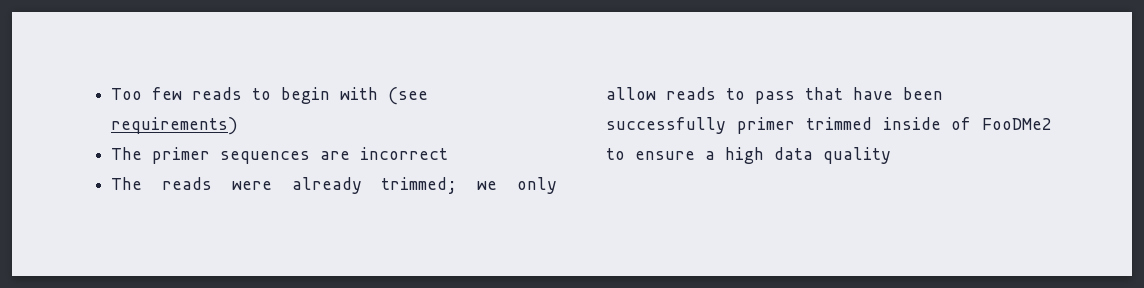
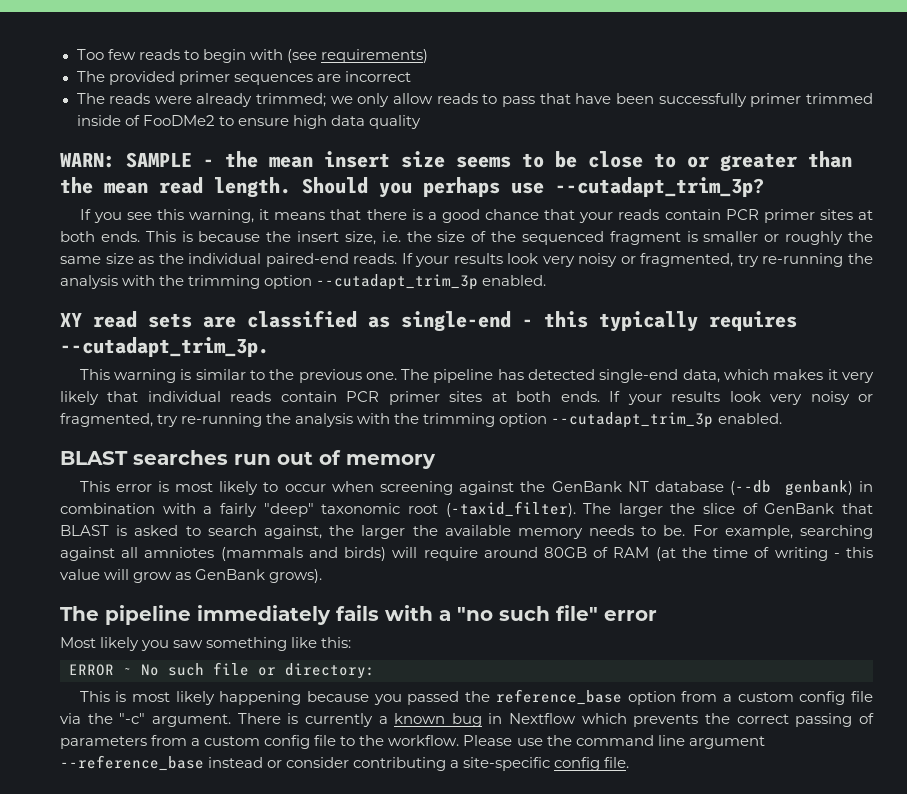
(143, 153) none -> [108,71,175,85] provided
[705,151,716,160] a -> (289, 122) none
(892, 155) none -> [60,151,852,172] [60,177,764,198] [79,209,874,223] [60,231,874,245] [60,253,873,267] [60,274,547,290] [60,310,797,332] [60,337,269,357] [79,369,874,383] [60,391,874,405] [60,412,782,428] [60,450,436,469] [79,480,873,496] [60,501,873,517] [60,525,873,539] [60,547,873,561] [60,569,323,583] [60,605,657,625] [60,637,352,651] [69,662,375,679] [79,689,874,705] [60,713,874,727] [60,735,765,749] [60,755,630,771] // WARN: SAMPLE - the mean insert size seems to be close to or greater than the mean read length. Should you perhaps use --cutadapt_trim_3p? // If you see this warning, it means that there is a good chance that your reads contain PCR primer sites at both ends. This is because the insert size, i.e. the size of the sequenced fragment is smaller or roughly the same size as the individual paired-end reads. If your results look very noisy or fragmented, try re-running the analysis with the trimming option --cutadapt_trim_3p enabled. // XY read sets are classified as single-end - this typically requires --cutadapt_trim_3p. // This warning is similar to the previous one. The pipeline has detected single-end data, which makes it very likely that individual reads contain PCR primer sites at both ends. If your results look very noisy or fragmented, try re-running the analysis with the trimming option --cutadapt_trim_3p enabled. // BLAST searches run out of memory // This error is most likely to occur when screening against the GenBank NT database (--db genbank) in combination with a fairly "deep" taxonomic root (-taxid_filter). The larger the slice of GenBank that BLAST is asked to search against, the larger the available memory needs to be. For example, searching against all amniotes (mammals and birds) will require around 80GB of RAM (at the time of writing - this value will grow as GenBank grows). // The pipeline immediately fails with a "no such file" error // Most likely you saw something like this: // ERROR ~ No such file or directory: // This is most likely happening because you passed the reference_base option from a custom config file via the "-c" argument. There is currently a known bug in Nextflow which prevents the correct passing of parameters from a custom config file to the workflow. Please use the command line argument --reference_base instead or consider contributing a site-specific config file.

